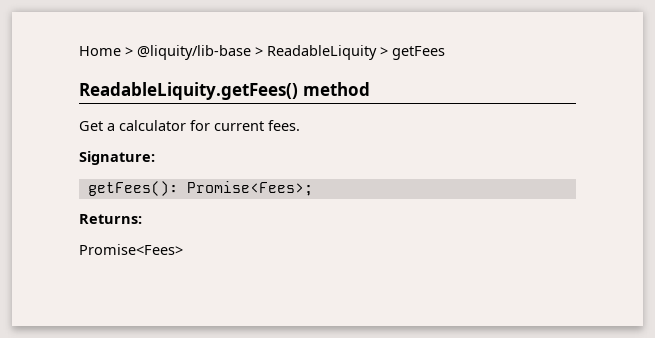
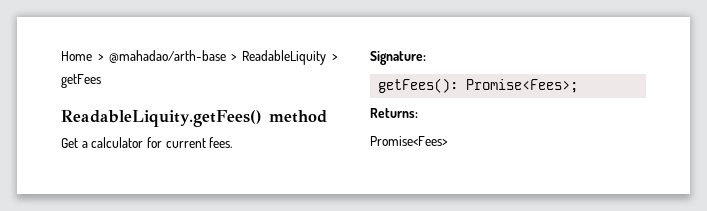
[137,45,251,60] @liquity/lib-base -> [108,50,226,63] @mahadao/arth-base

